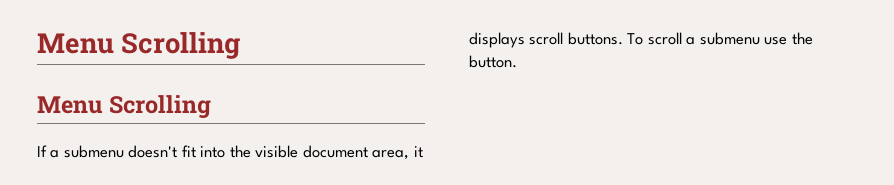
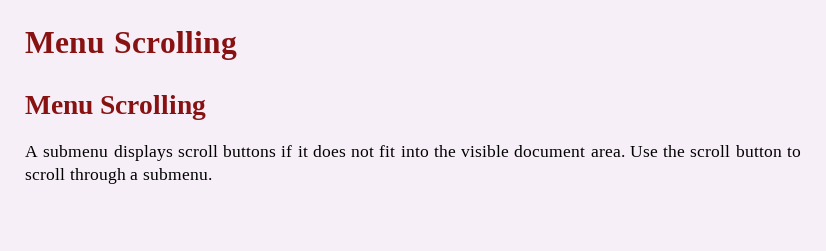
[37,145,178,158] If a submenu doesn't -> [25,145,375,161] A submenu displays scroll buttons if it does not
[372,146,423,160] [469,32,813,48] [469,55,517,68] area, it displays scroll buttons. To scroll a submenu use the button. -> [590,145,801,157] [25,168,213,184] area. Use the scroll button to scroll through a submenu.

